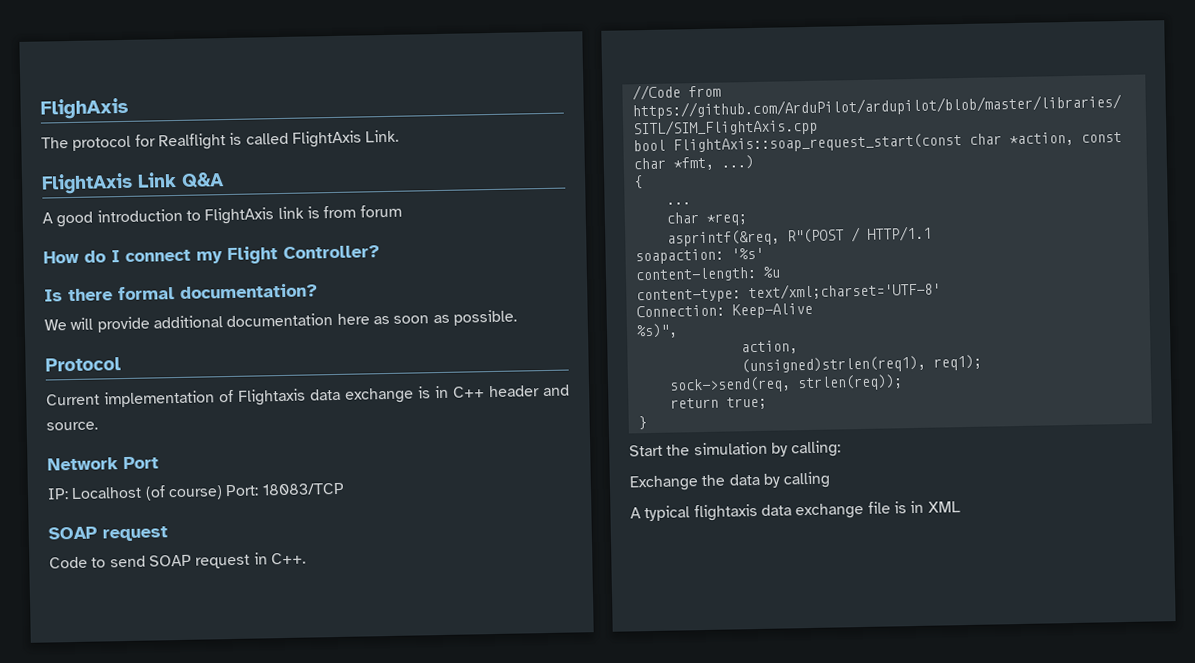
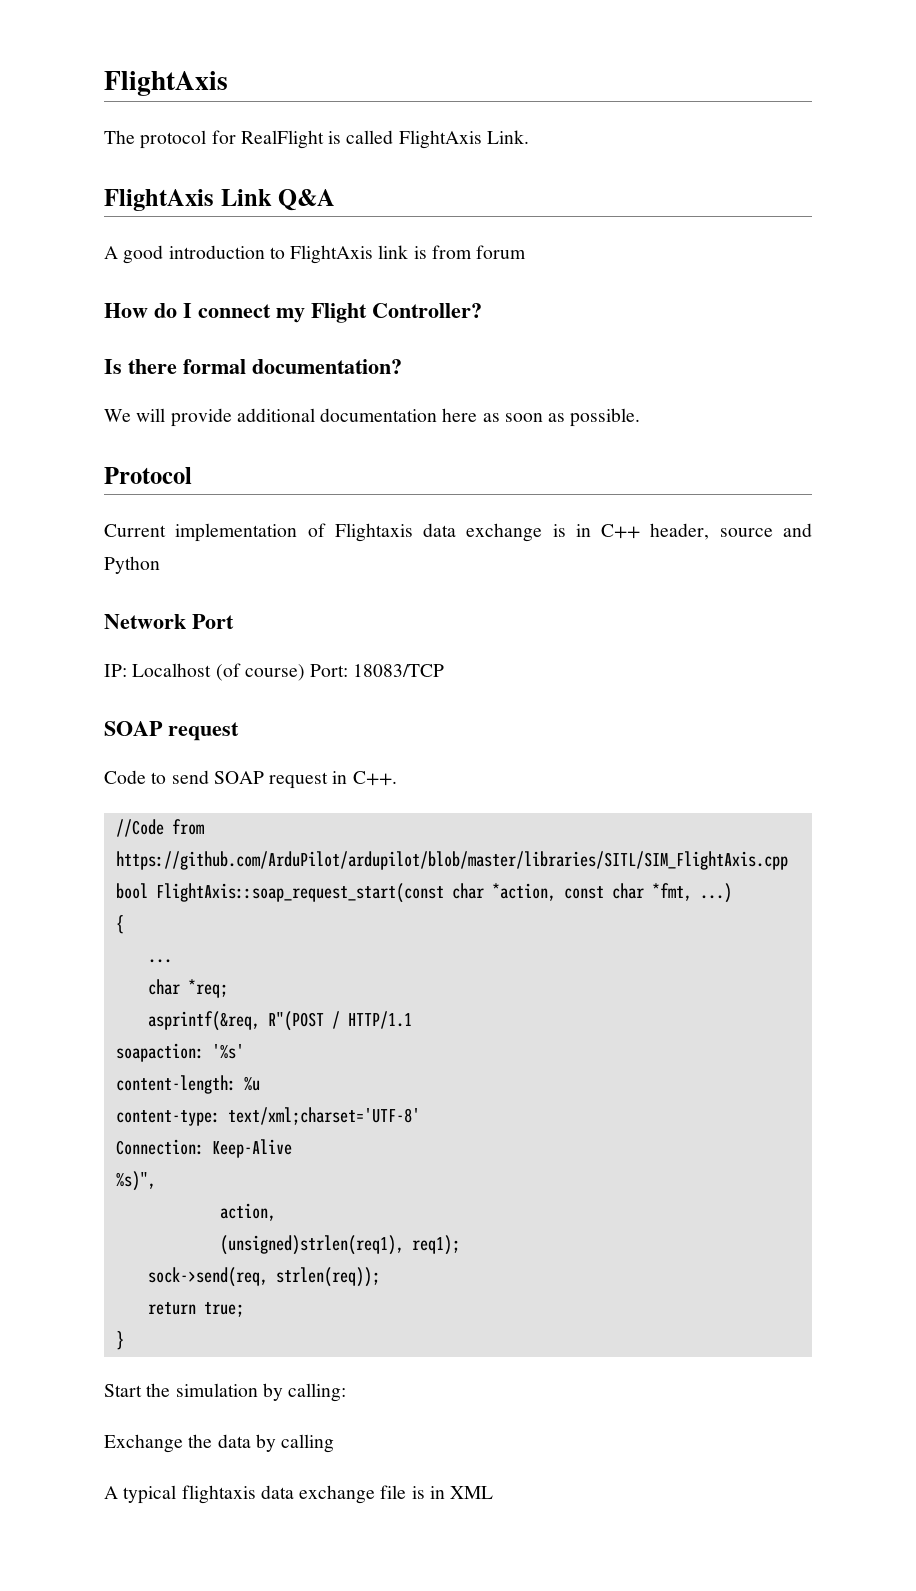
[40,97,129,120] FlighAxis -> [104,71,228,96] FlightAxis
[157,133,226,151] Realflight -> [240,130,324,149] RealFlight
[489,384,570,398] [46,421,98,431] header and source. -> [650,523,812,540] [104,556,160,574] header, source and Python

